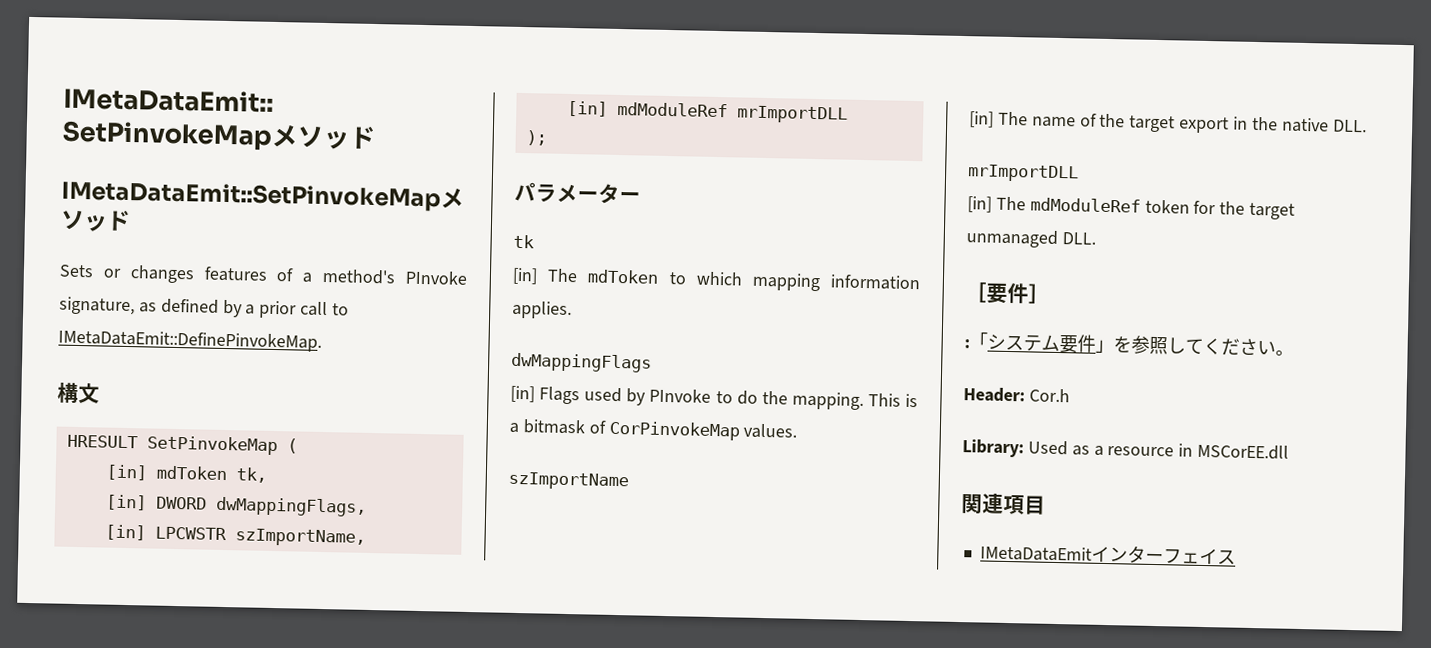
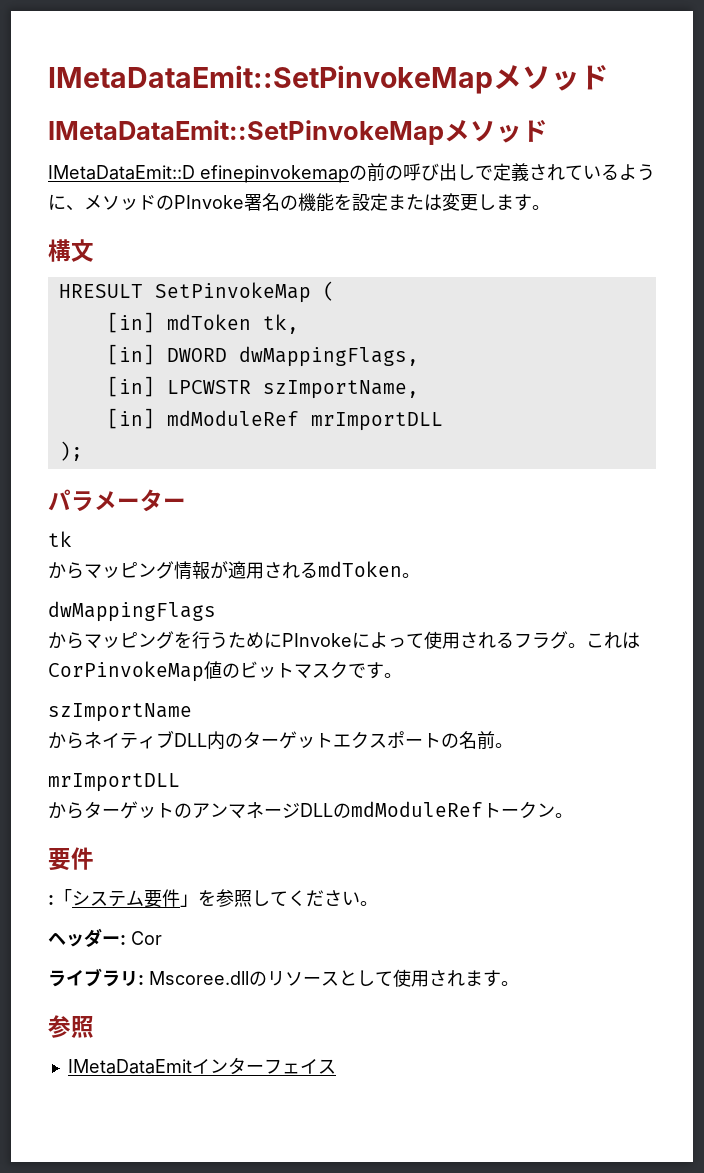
[59,264,468,285] [59,296,350,319] [58,329,322,352] Sets or changes features of a method's PInvoke signature, as defined by a prior call to IMetaDataEmit::DefinePinvokeMap. -> [48,163,655,183] [48,193,550,212] IMetaDataEmit::D efinepinvokemapの前の呼び出しで定義されているように、メソッドのPInvoke署名の機能を設定または変更します。
[512,267,921,292] [512,300,572,320] [511,352,652,373] [510,385,918,411] [509,419,798,441] [508,471,629,491] [969,111,1367,134] [967,164,1079,183] [967,196,1296,220] [966,229,1096,248] [965,282,1050,304] [in] The mdToken to which mapping information applies. // dwMappingFlags // [in] Flags used by PInvoke to do the mapping. This is a bitmask of CorPinvokeMap values. // szImportName // [in] The name of the target export in the native DLL. // mrImportDLL // [in] The mdModuleRef token for the target unmanaged DLL. // ［要件］ -> [48,561,420,580] [48,601,216,622] [48,631,640,649] [48,661,402,682] [48,703,192,722] [48,730,513,750] [48,773,180,792] [48,801,573,819] [48,847,94,871] からマッピング情報が適用されるmdToken。 // dwMappingFlags // からマッピングを行うためにPInvokeによって使用されるフラグ。これはCorPinvokeMap値のビットマスクです。 // szImportName // からネイティブDLL内のターゲットエクスポートの名前。 // mrImportDLL // からターゲットのアンマネージDLLのmdModuleRefトークン。 // 要件
[963,387,1070,403] [962,439,1290,460] [961,492,1046,515] Header: Cor.h // Library: Used as a resource in MSCorEE.dll // 関連項目 -> [48,928,162,947] [48,968,519,987] [48,1015,94,1038] ヘッダー: Cor // ライブラリ: Mscoree.dllのリソースとして使用されます。 // 参照

